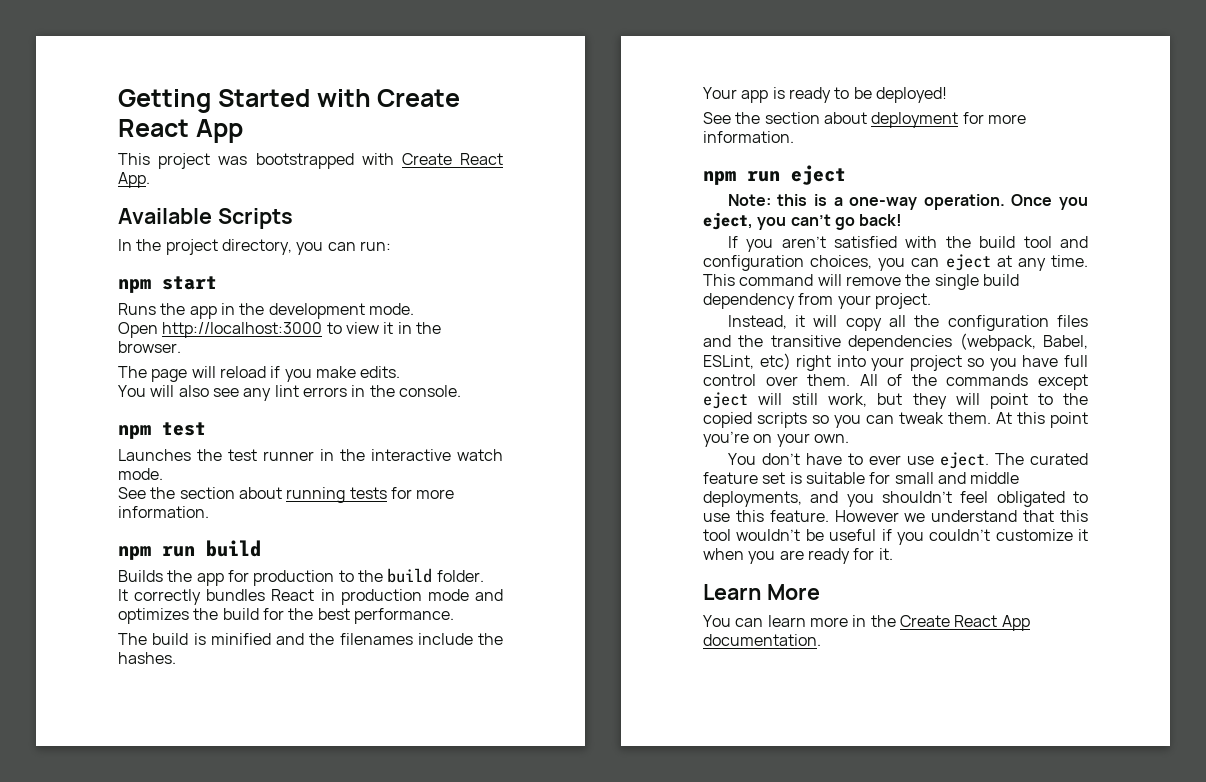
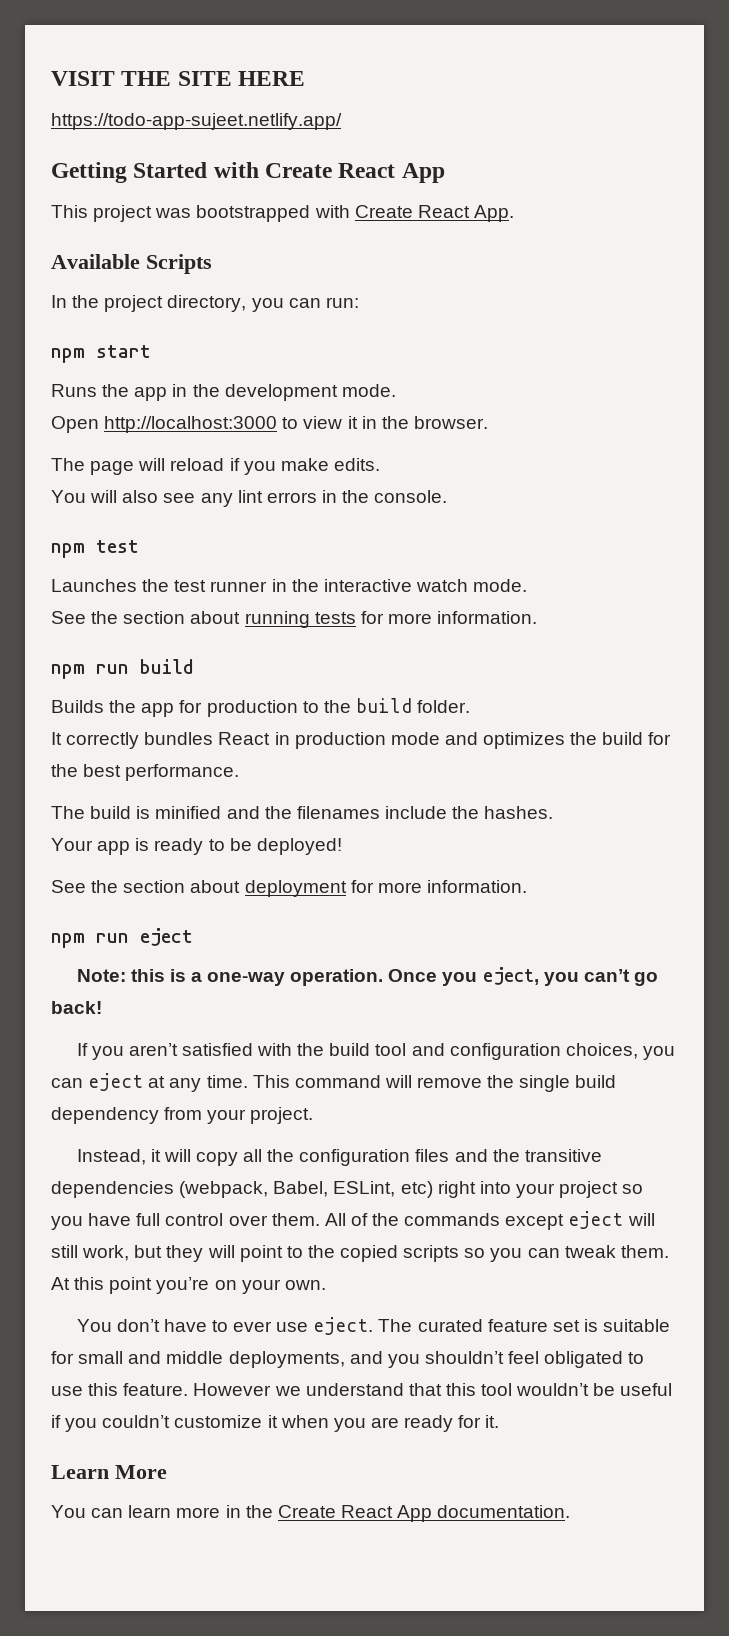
(118, 101) none -> [51,71,306,86] [51,113,342,130] VISIT THE SITE HERE // https://todo-app-sujeet.netlify.app/ //

